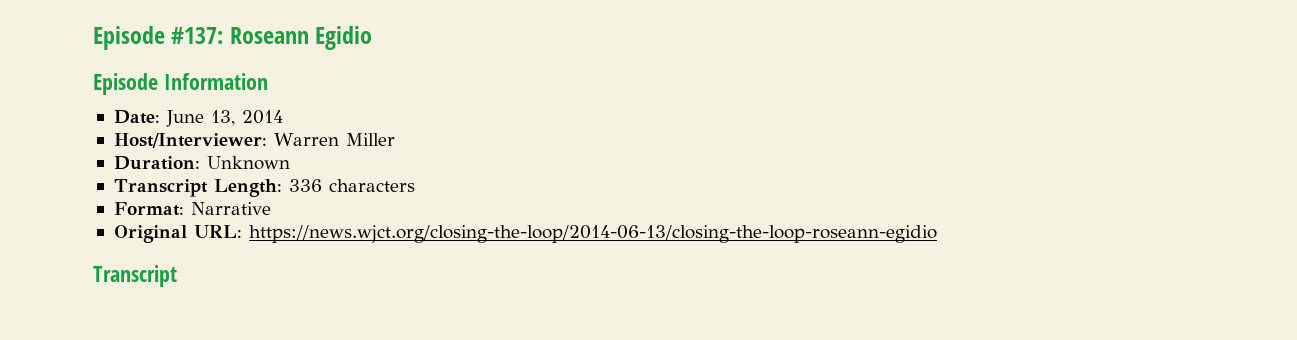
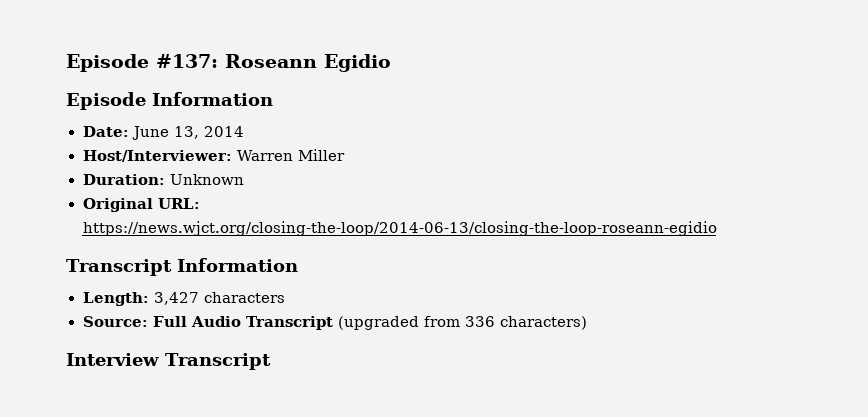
[113,179,415,197] [113,202,271,216] [113,225,937,243] Transcript Length: 336 characters // Format: Narrative // Original URL: https://news.wjct.org/closing-the-loop/2014-06-13/closing-the-loop-roseann-egidio // -> [82,198,200,212] [82,221,717,236] [66,258,298,276] [82,292,285,306] [82,316,588,330] [66,353,159,366] Original URL: https://news.wjct.org/closing-the-loop/2014-06-13/closing-the-loop-roseann-egidio // Transcript Information // Length: 3,427 characters // Source: Full Audio Transcript (upgraded from 336 characters) // Interview

